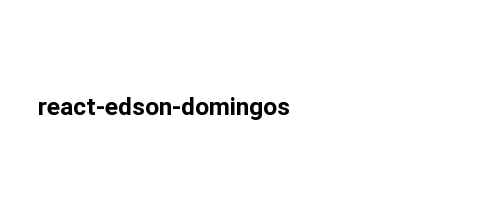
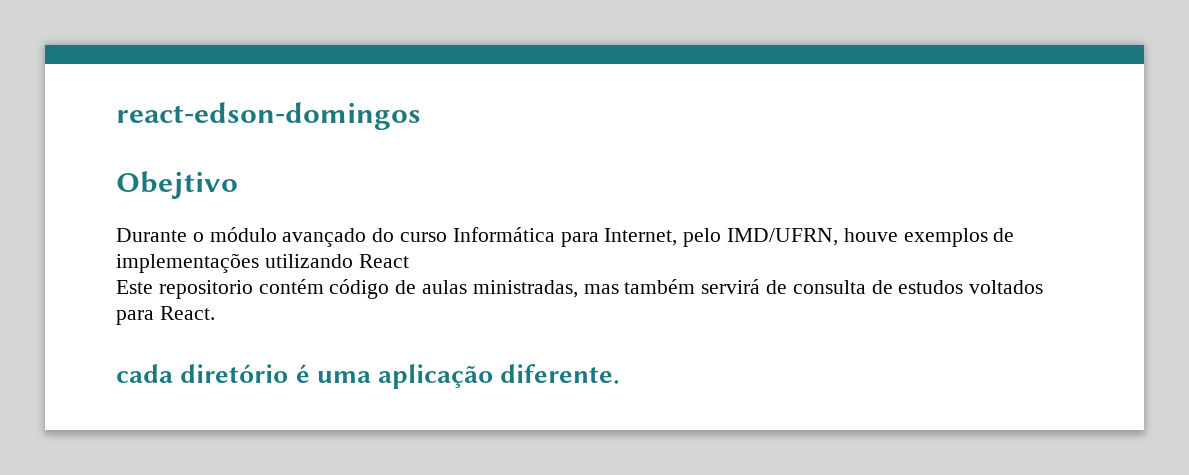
(290, 108) none -> [116,171,238,199] [116,227,1015,247] [116,253,409,273] [116,279,1044,299] [116,306,215,325] [116,364,621,389] // Obejtivo // Durante o módulo avançado do curso Informática para Internet, pelo IMD/UFRN, houve exemplos de implementações utilizando React // Este repositorio contém código de aulas ministradas, mas também servirá de consulta de estudos voltados para React. // cada diretório é uma aplicação diferente.

